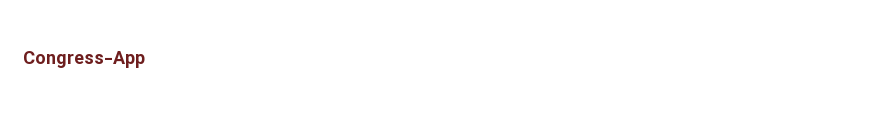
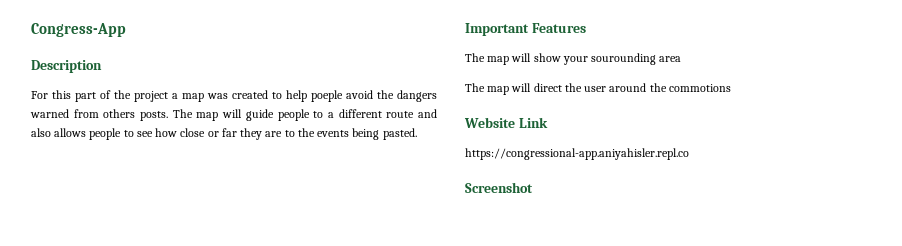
(145, 59) none -> [31,60,102,73] [31,90,437,102] [30,109,437,121] [31,128,417,140] [465,23,586,36] [465,53,682,65] [465,83,731,95] [464,117,548,128] [465,148,689,160] [465,182,533,193] // Description // For this part of the project a map was created to help poeple avoid the dangers warned from others posts. The map will guide people to a different route and also allows people to see how close or far they are to the events being pasted. // Important Features // The map will show your sourounding area // The map will direct the user around the commotions // Website Link // https://congressional-app.aniyahisler.repl.co // Screenshot

